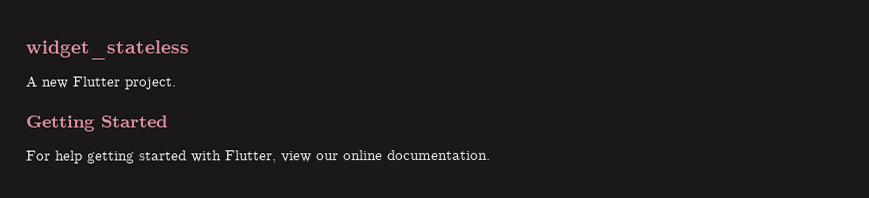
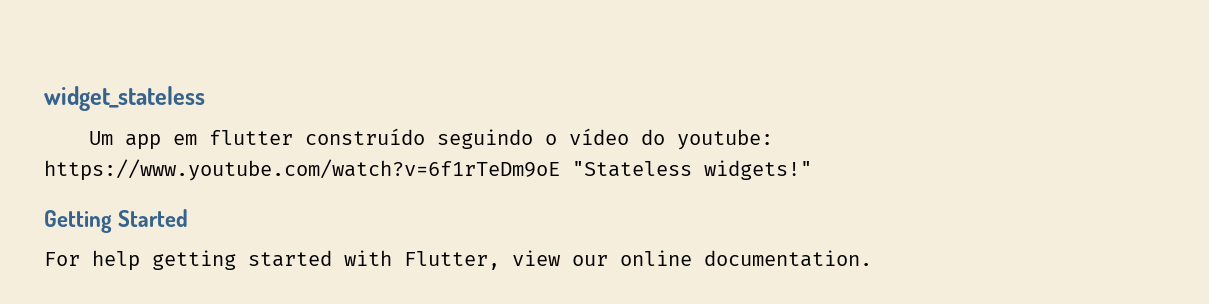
[25,76,176,90] A new Flutter project. -> [88,128,773,150] [44,159,812,181] Um app em flutter construído seguindo o vídeo do youtube: https://www.youtube.com/watch?v=6f1rTeDm9oE "Stateless widgets!"

